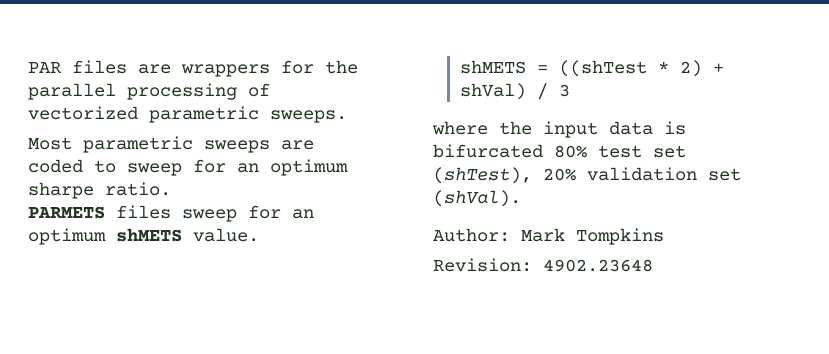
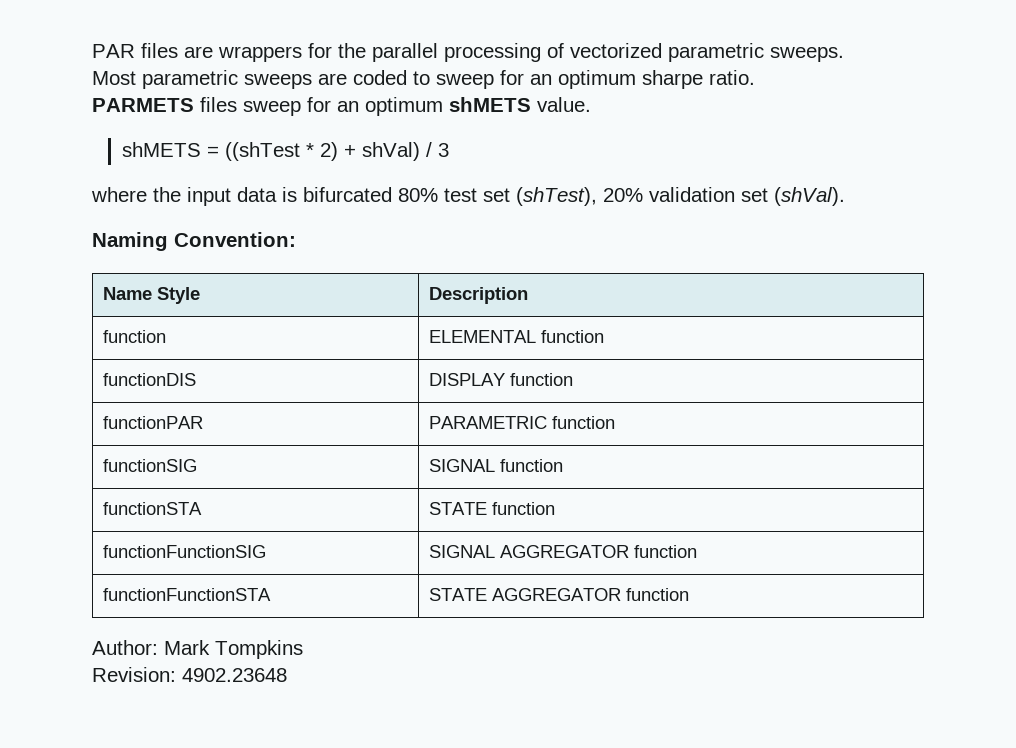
(521, 198) none -> [92,232,296,251] [103,287,201,304] [429,287,529,304] [103,330,167,343] [429,330,605,343] [103,373,197,386] [429,373,574,386] [103,416,204,429] [429,416,616,429] [103,459,198,472] [429,459,564,472] [103,502,203,515] [429,502,556,515] [103,545,267,558] [429,545,698,558] [103,588,272,601] [429,588,690,601] // Naming Convention: // Name Style | Description // function | ELEMENTAL function // functionDIS | DISPLAY function // functionPAR | PARAMETRIC function // functionSIG | SIGNAL function // functionSTA | STATE function // functionFunctionSIG | SIGNAL AGGREGATOR function // functionFunctionSTA | STATE AGGREGATOR function

